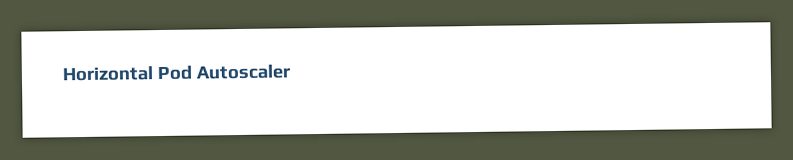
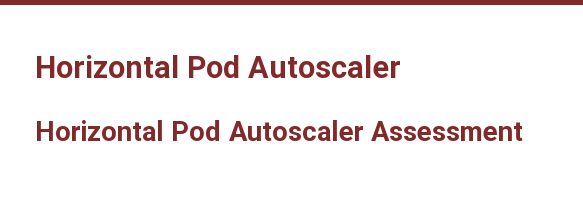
[62,64,291,82] Horizontal Pod Autoscaler -> [35,55,402,78] [35,120,524,141] Horizontal Pod Autoscaler // Horizontal Pod Autoscaler Assessment

